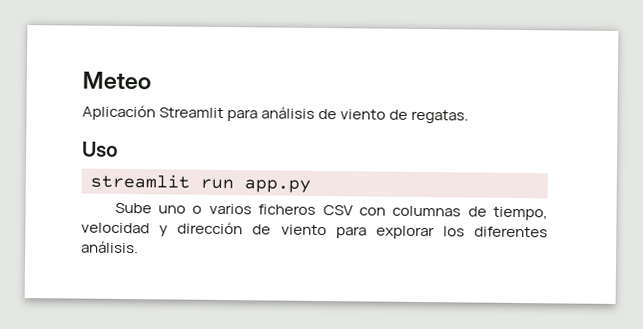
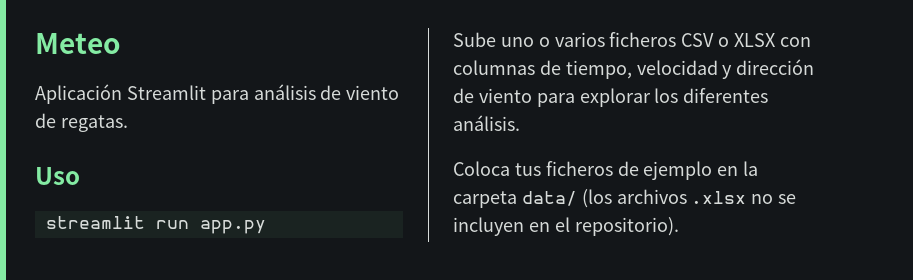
(353, 210) none -> [718,33,777,47] o XLSX
(139, 247) none -> [453,161,759,180] [453,189,797,208] [453,217,679,236] // Coloca tus ficheros de ejemplo en la carpeta data/ (los archivos .xlsx no se incluyen en el repositorio).

